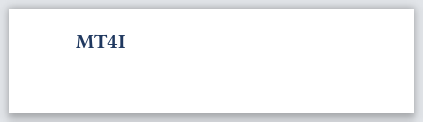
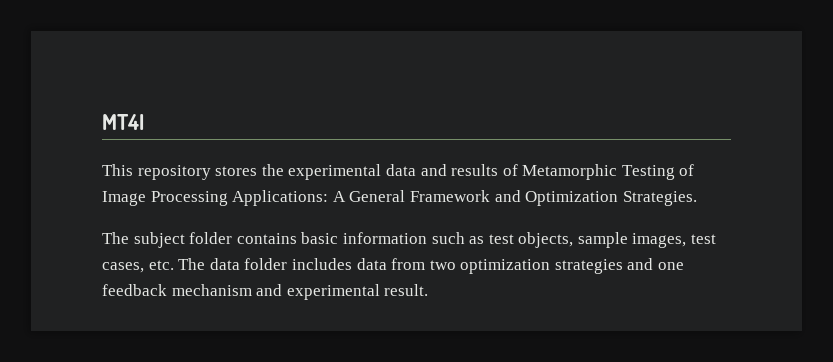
(126, 41) none -> [102,164,695,180] [102,190,697,206] [102,232,717,248] [102,258,685,274] [102,284,429,300] // This repository stores the experimental data and results of Metamorphic Testing of Image Processing Applications: A General Framework and Optimization Strategies. // The subject folder contains basic information such as test objects, sample images, test cases, etc. The data folder includes data from two optimization strategies and one feedback mechanism and experimental result.

